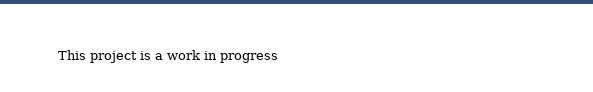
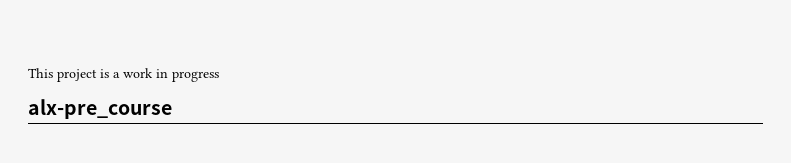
(278, 58) none -> [28,99,172,119] // alx-pre_course

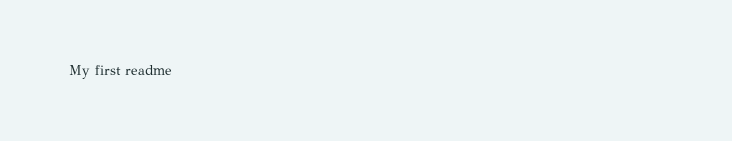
[28,68,219,82] [28,99,172,119] This project is a work in progress // alx-pre_course -> [69,65,172,79] My first readme

